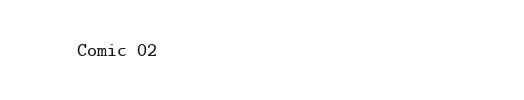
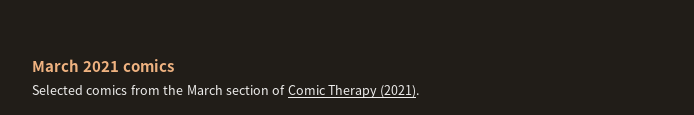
[77,44,157,56] Comic 02 -> [32,59,175,72] [32,84,420,98] March 2021 comics // Selected comics from the March section of Comic Therapy (2021).

